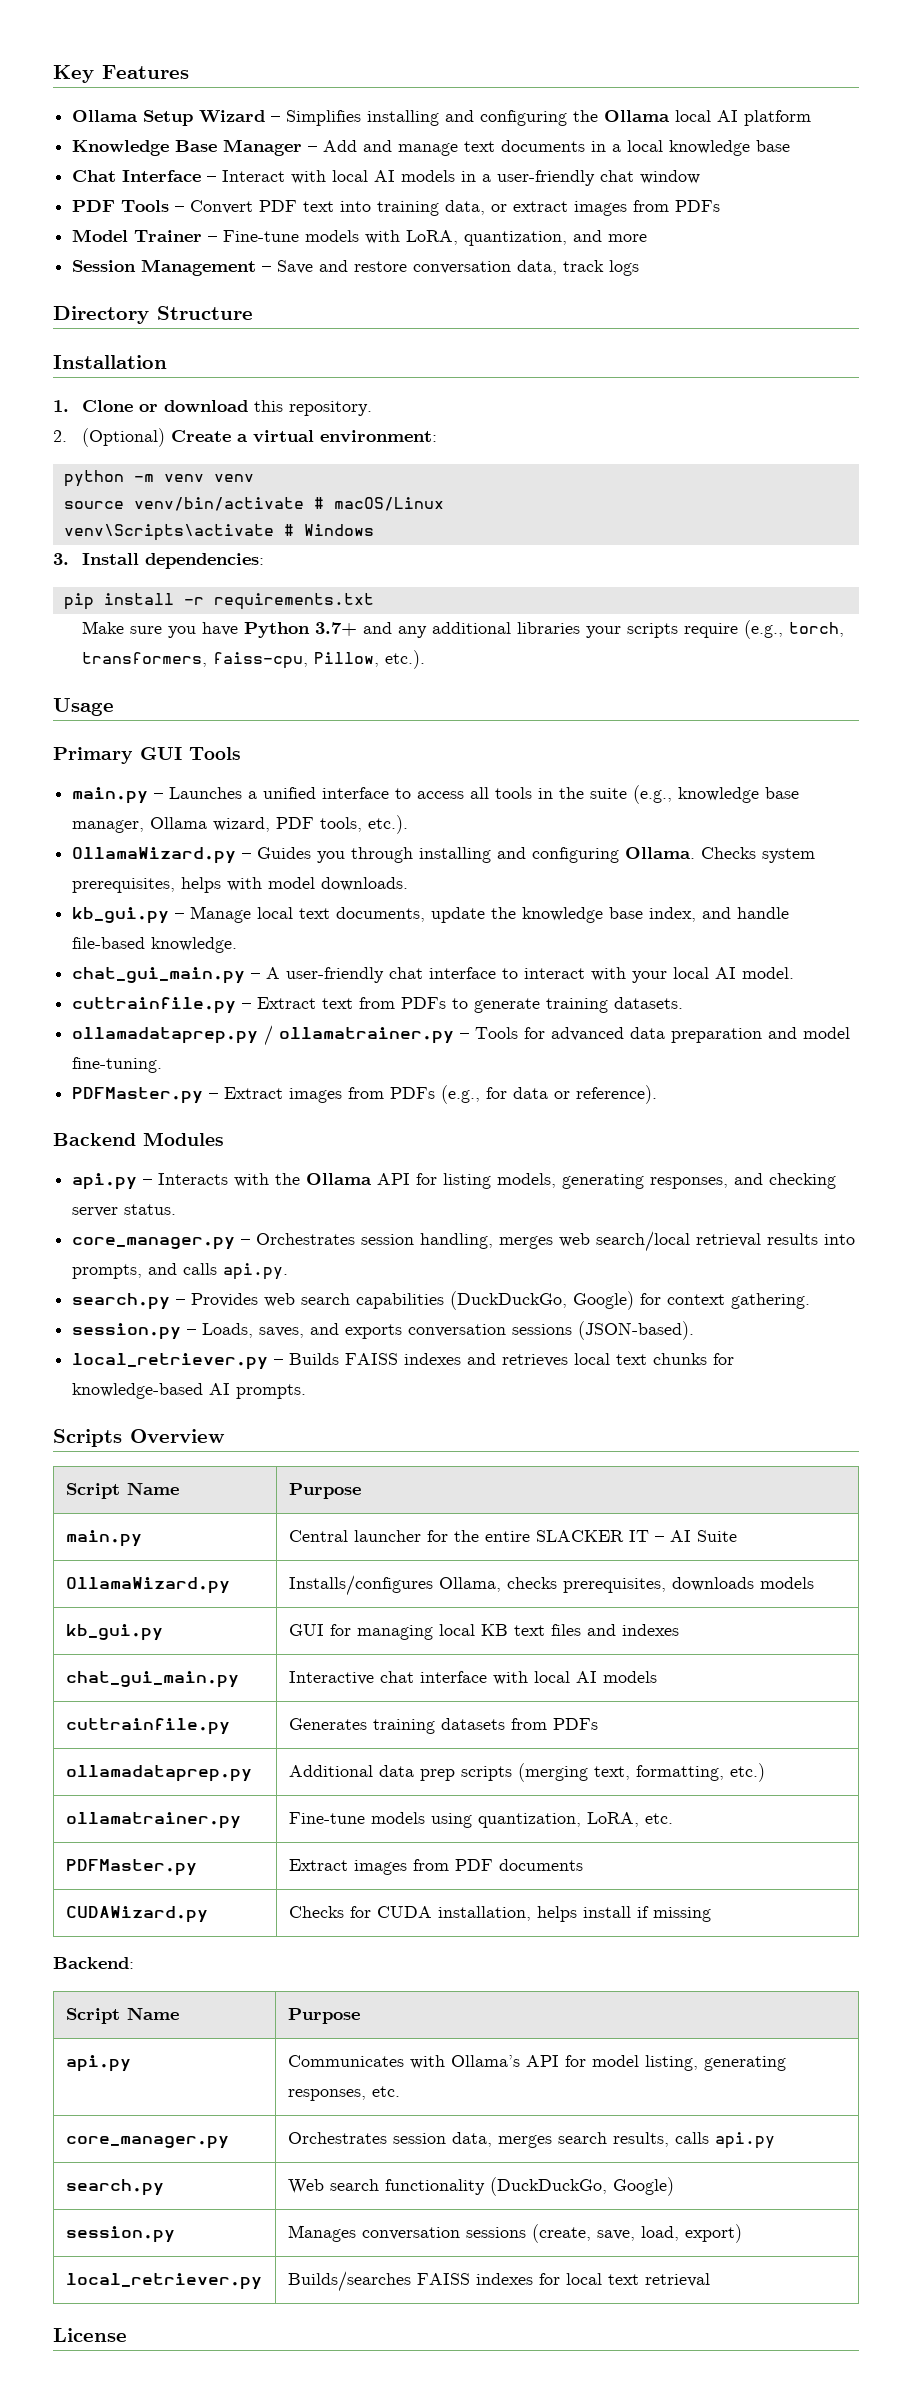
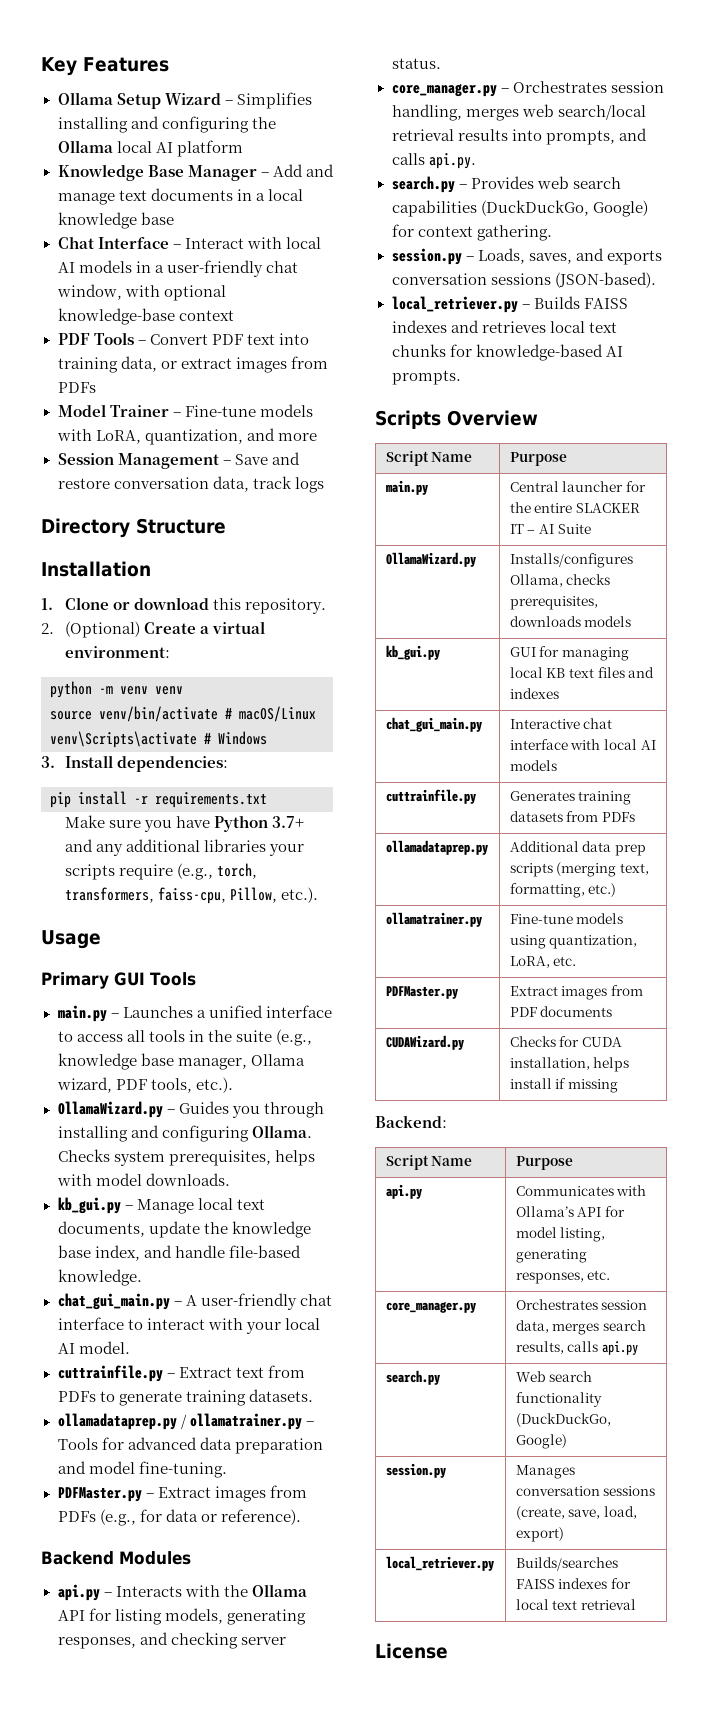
[640,170,701,184] window -> [56,284,226,301] [57,308,234,325] window, with optional knowledge-base context

